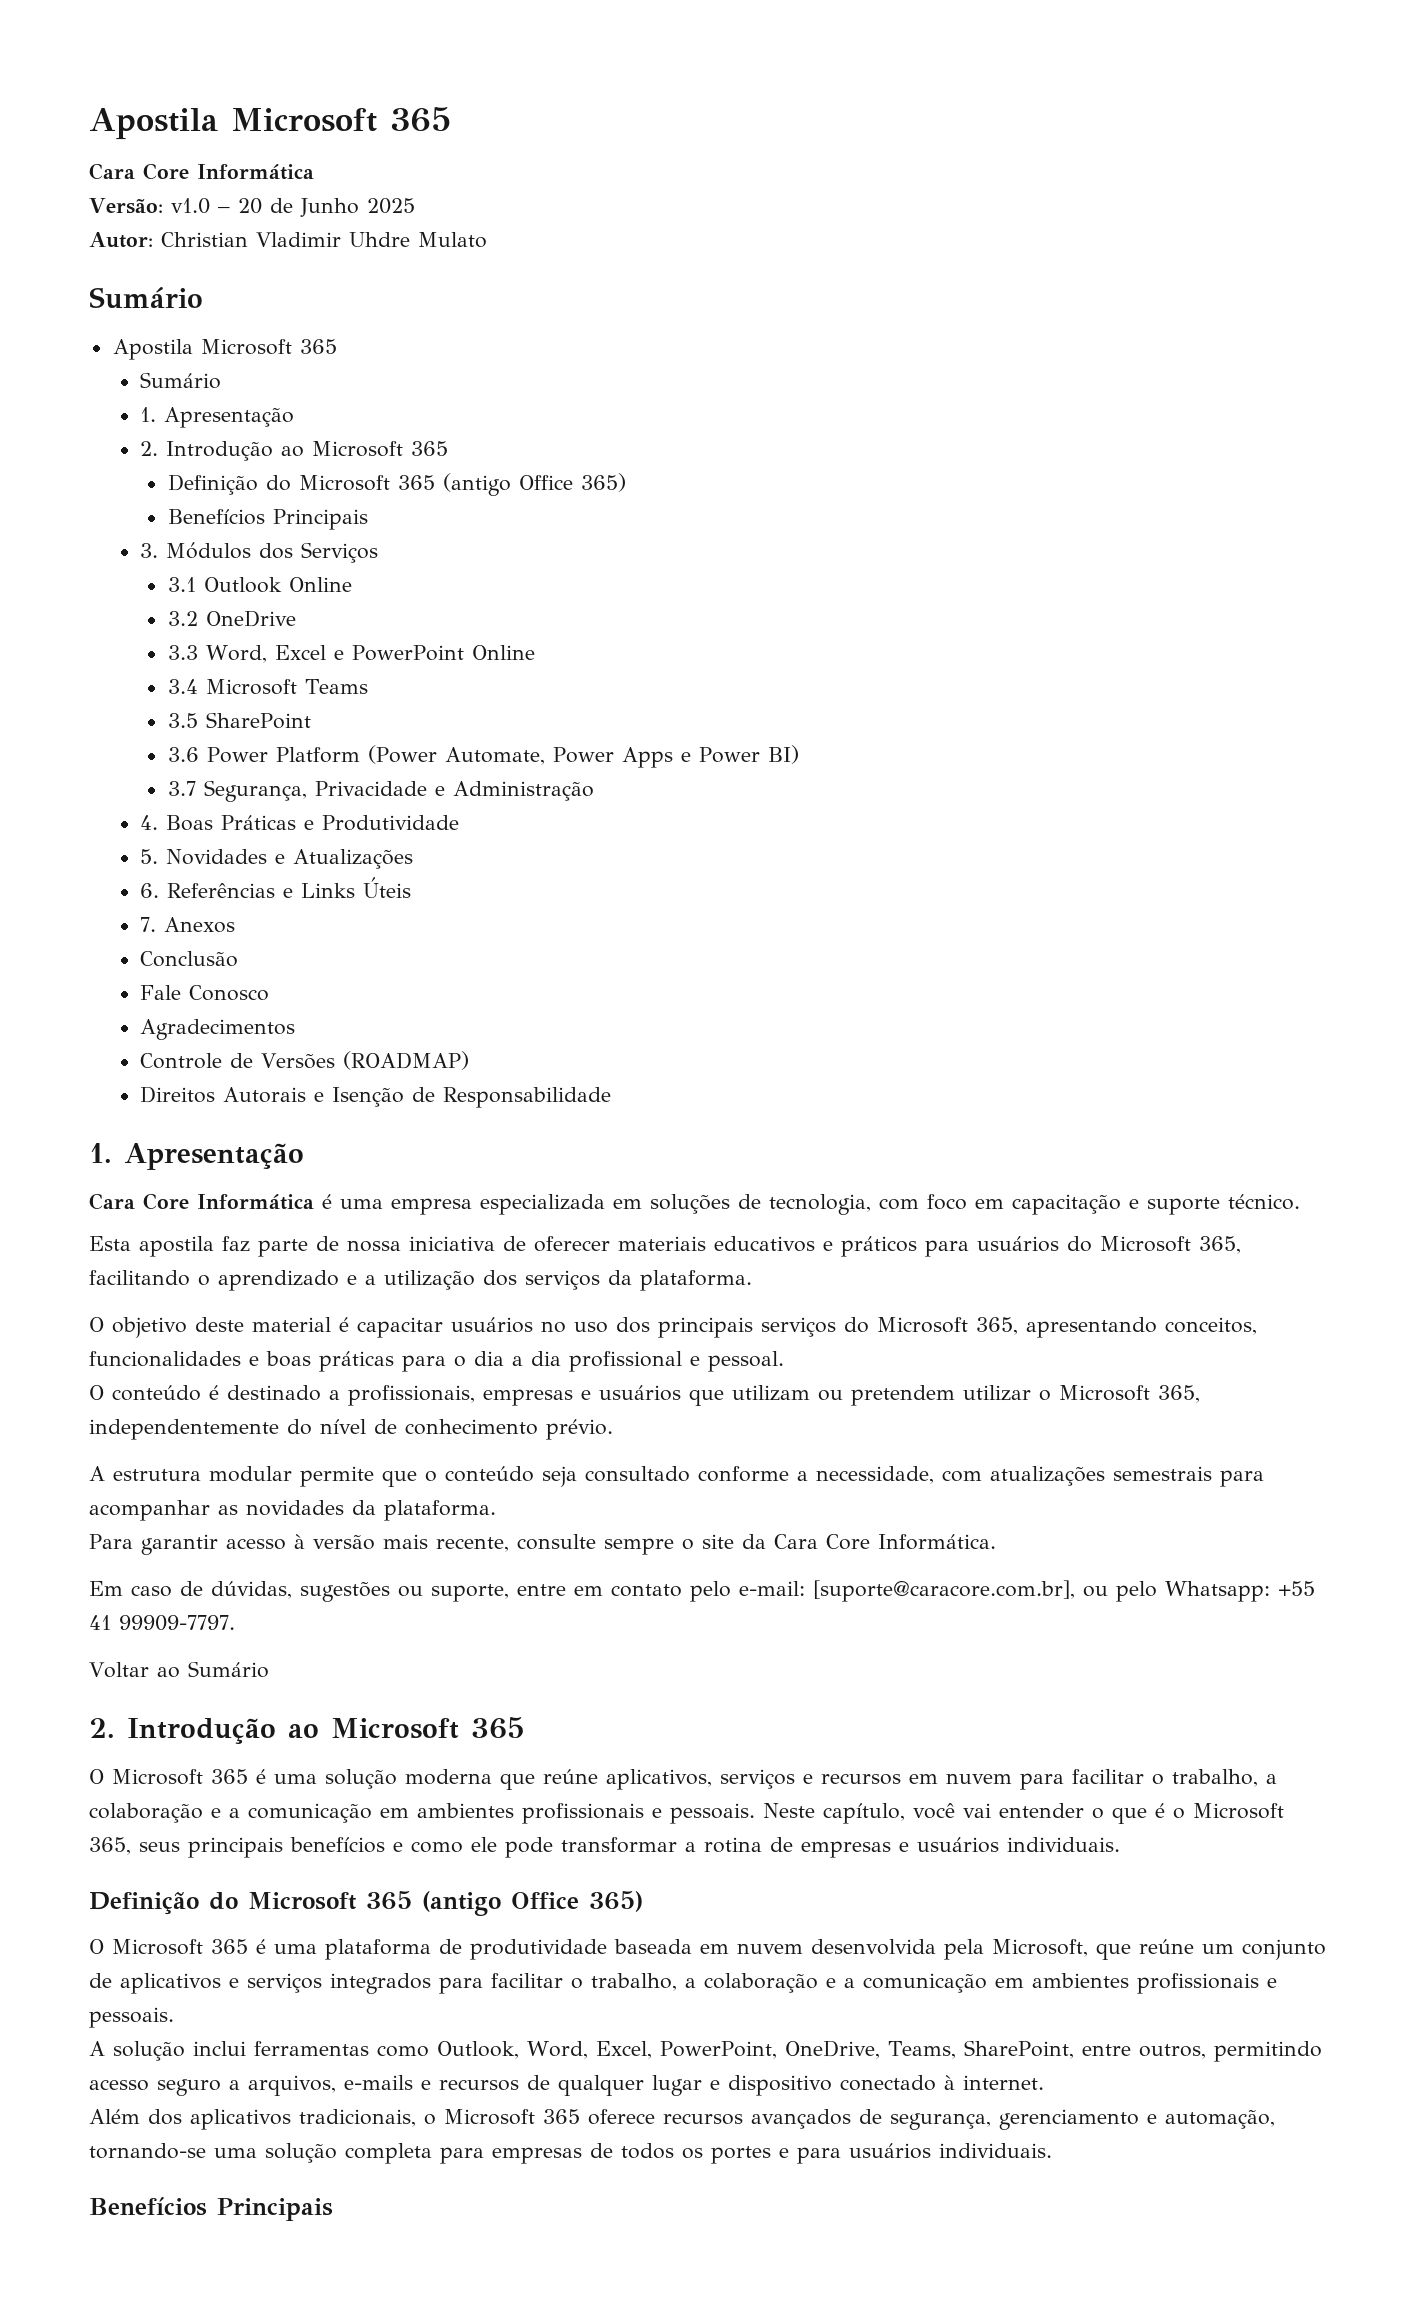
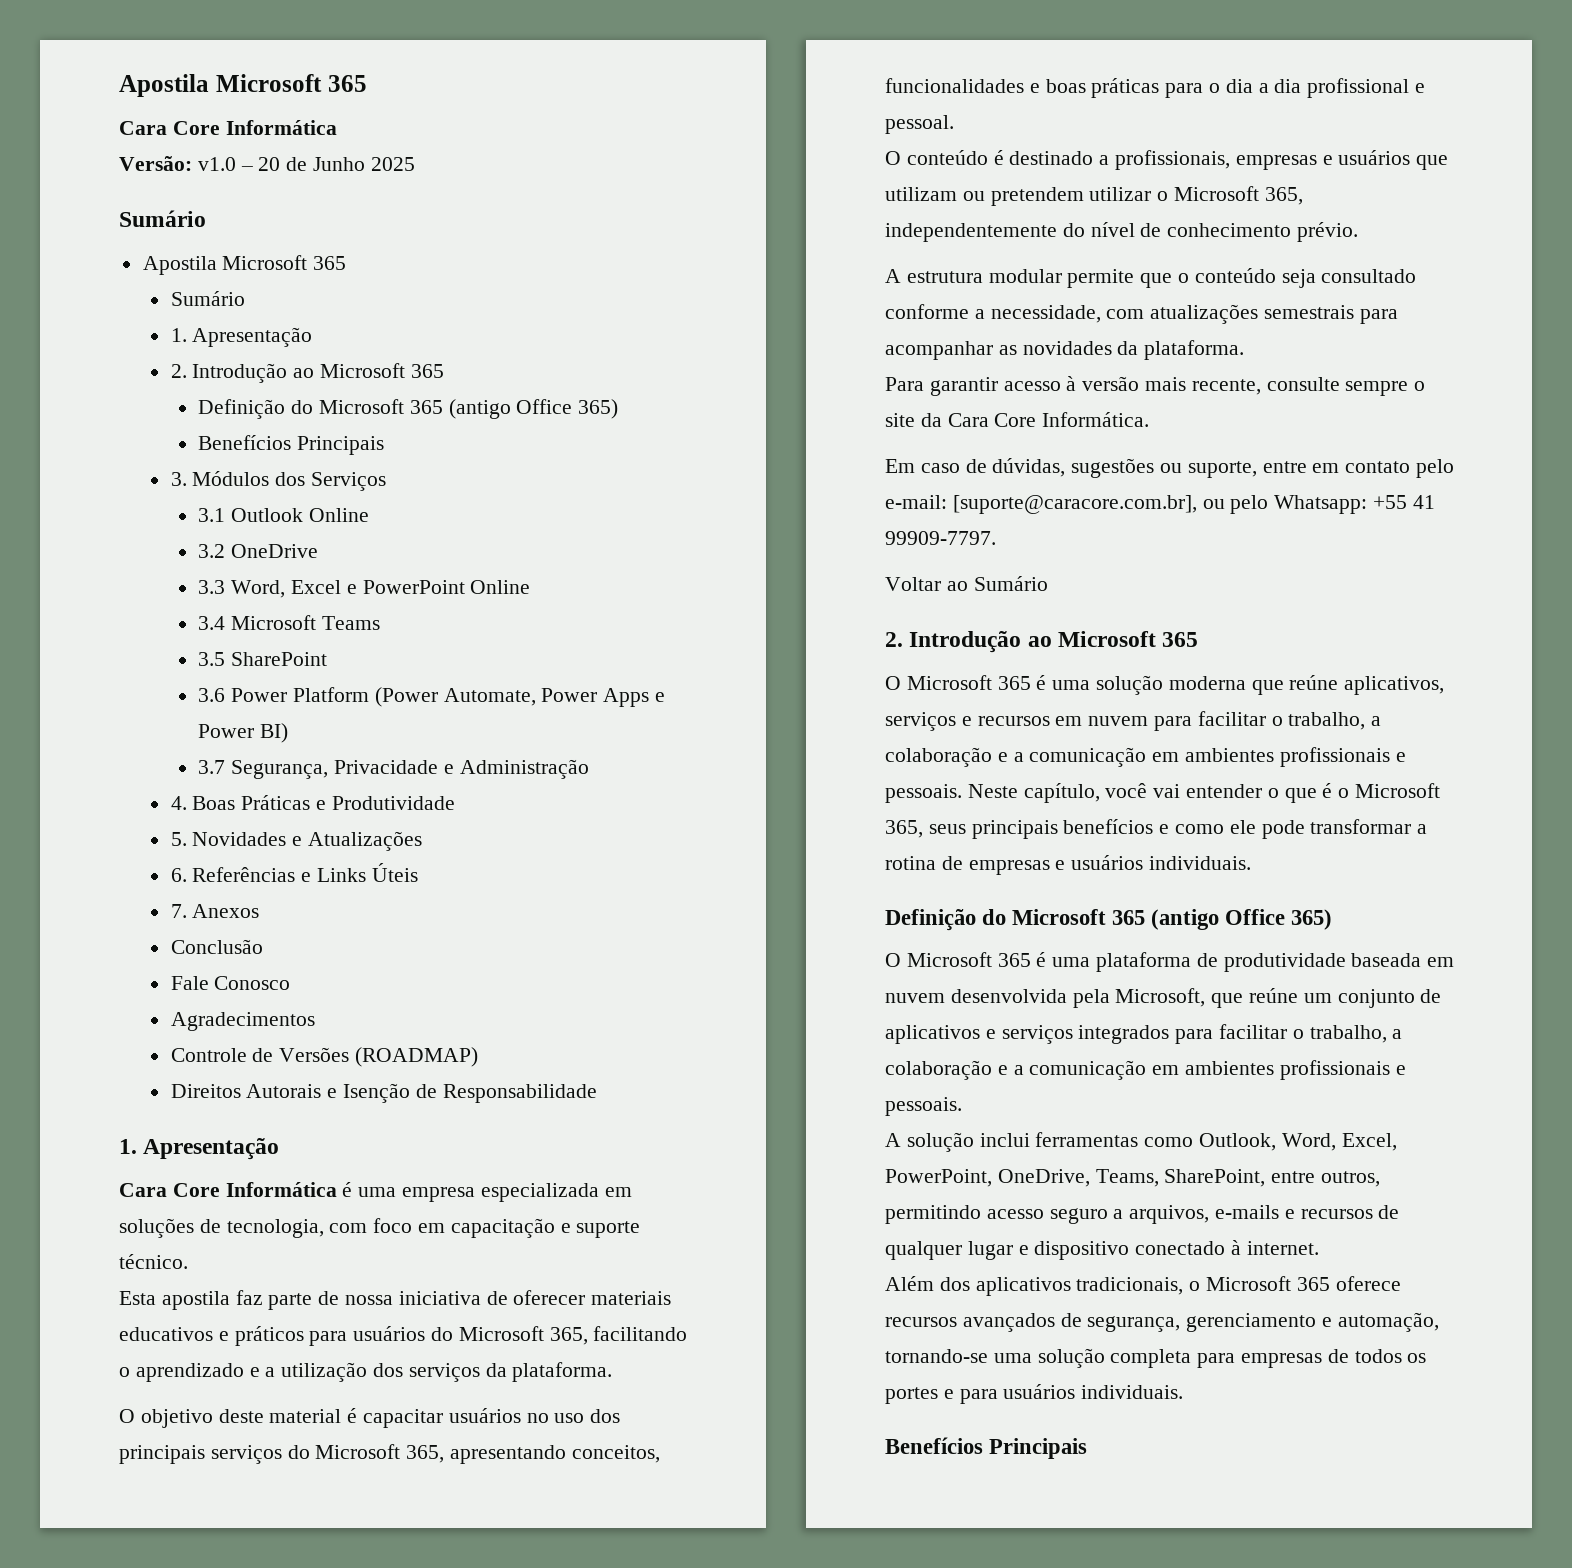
[89,232,487,248] // Autor: Christian Vladimir Uhdre Mulato -> (415, 164) none

